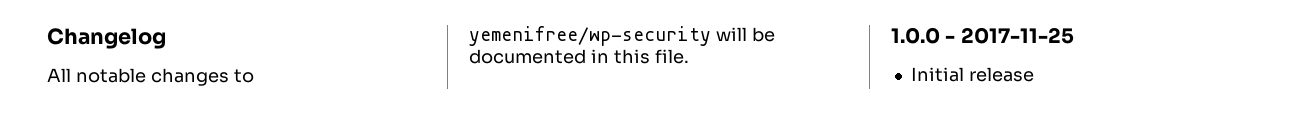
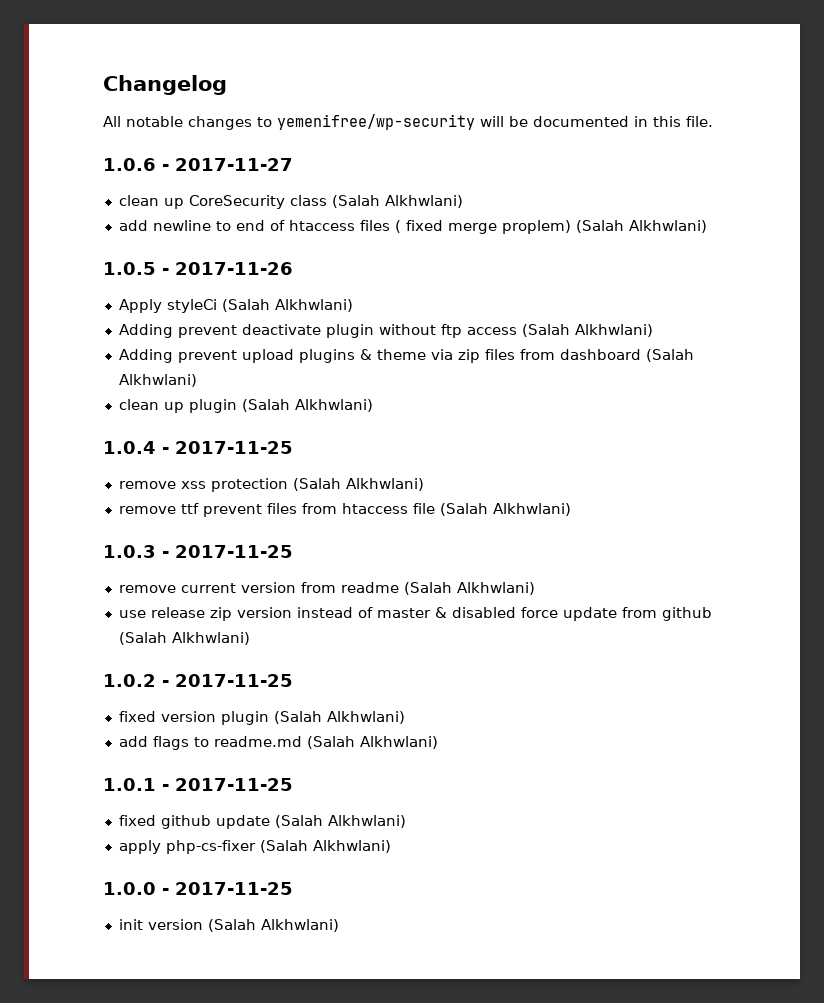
(689, 56) none -> [103,158,293,171] [118,195,463,209] [118,220,707,234] [103,262,293,275] [118,299,353,313] [118,324,653,338] [118,349,694,363] [118,374,197,387] [118,399,373,413] [103,441,293,454] [118,478,424,492] [118,503,571,517] [103,545,293,558] [118,582,535,595] [118,607,712,621] [118,632,250,645] [103,674,293,687] [118,711,405,725] [118,736,438,750] [103,778,293,791] [118,815,406,829] [118,840,391,854] // 1.0.6 - 2017-11-27 // clean up CoreSecurity class (Salah Alkhwlani) // add newline to end of htaccess files ( fixed merge proplem) (Salah Alkhwlani) // 1.0.5 - 2017-11-26 // Apply styleCi (Salah Alkhwlani) // Adding prevent deactivate plugin without ftp access (Salah Alkhwlani) // Adding prevent upload plugins & theme via zip files from dashboard (Salah Alkhwlani) // clean up plugin (Salah Alkhwlani) // 1.0.4 - 2017-11-25 // remove xss protection (Salah Alkhwlani) // remove ttf prevent files from htaccess file (Salah Alkhwlani) // 1.0.3 - 2017-11-25 // remove current version from readme (Salah Alkhwlani) // use release zip version instead of master & disabled force update from github (Salah Alkhwlani) // 1.0.2 - 2017-11-25 // fixed version plugin (Salah Alkhwlani) // add flags to readme.md (Salah Alkhwlani) // 1.0.1 - 2017-11-25 // fixed github update (Salah Alkhwlani) // apply php-cs-fixer (Salah Alkhwlani)
[910,67,1034,82] Initial release -> [118,919,339,932] init version (Salah Alkhwlani)

